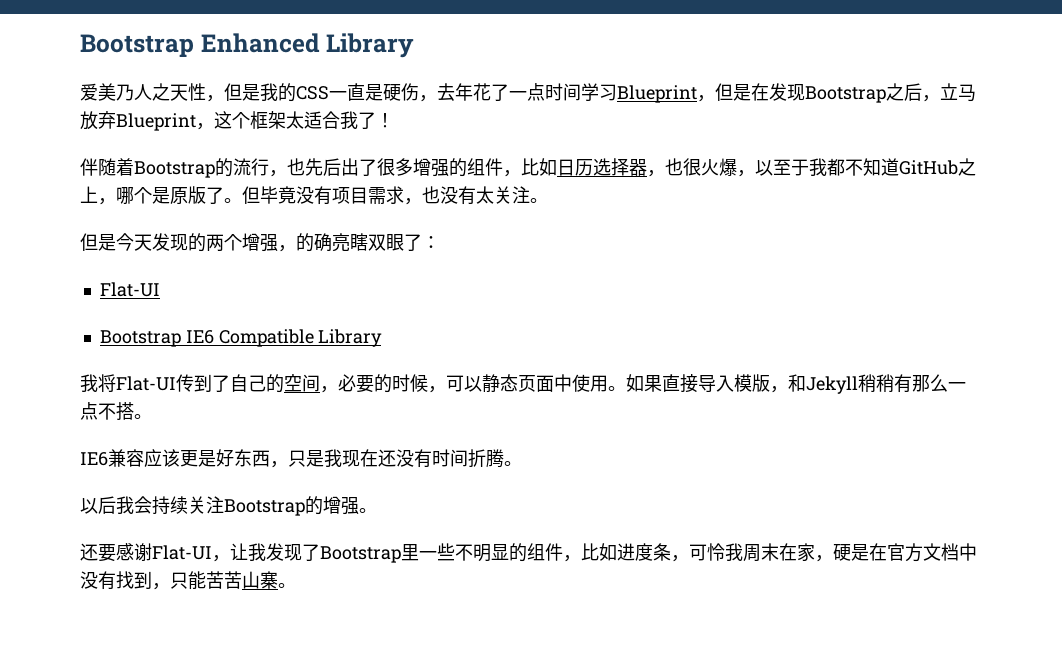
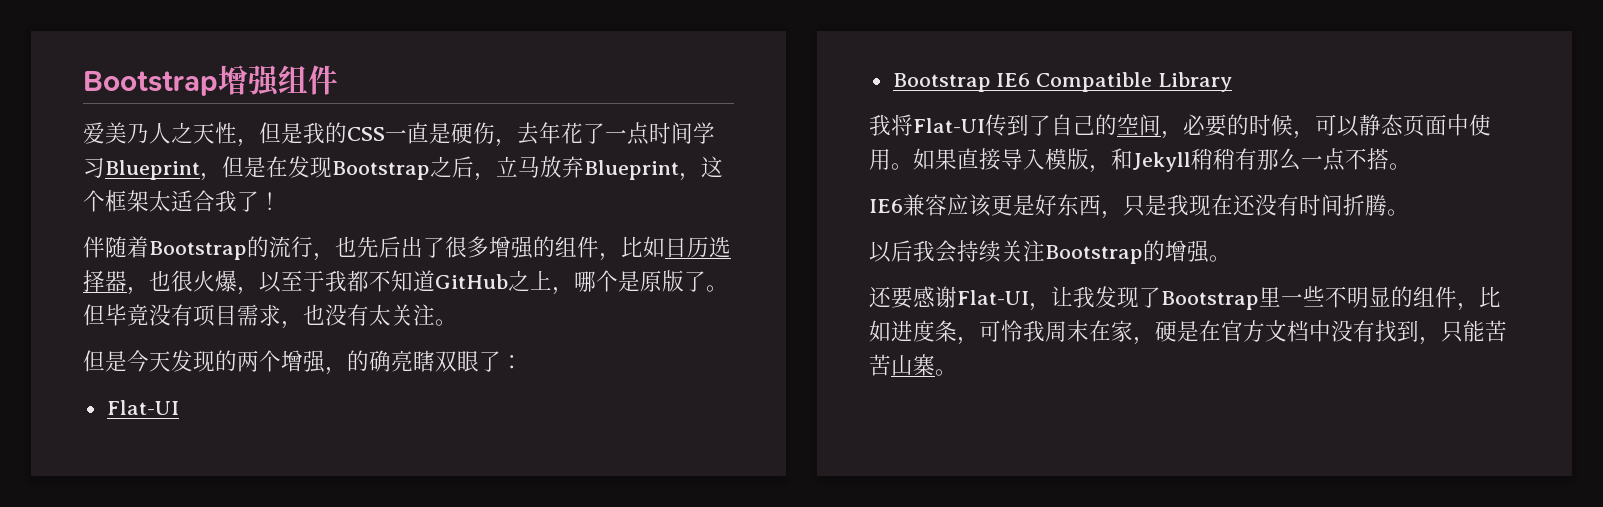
[80,33,415,58] Bootstrap Enhanced Library -> [83,65,338,97] Bootstrap增强组件

